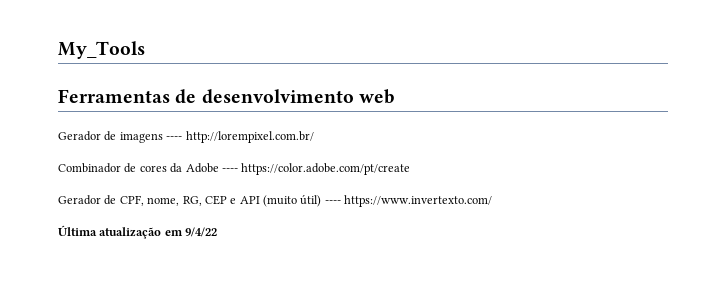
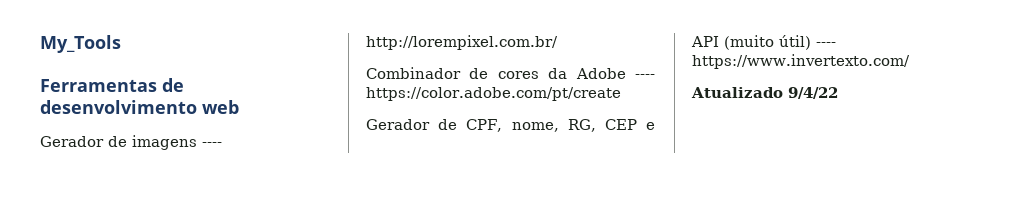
[58,225,183,239] Última atualização em -> [691,87,783,98] Atualizado

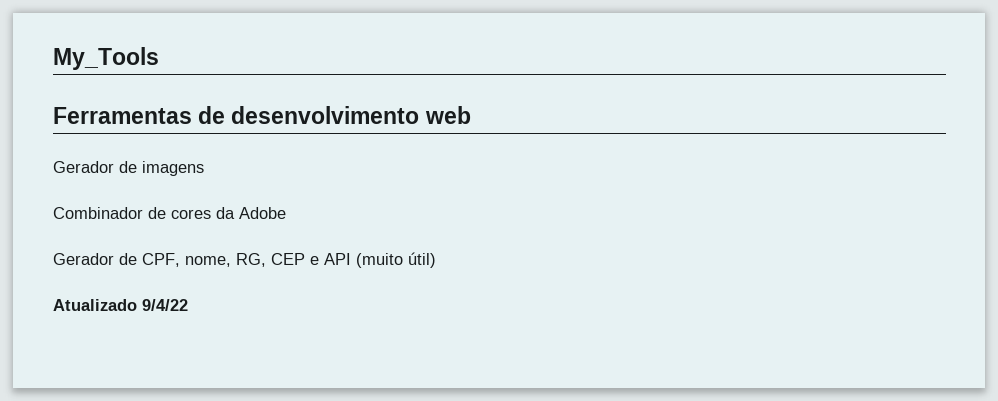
[202,142,222,147] [366,35,558,50] ---- http://lorempixel.com.br/ -> (204, 168) none
[635,74,655,79] [366,87,621,101] ---- https://color.adobe.com/pt/create -> (286, 213) none
[816,42,836,47] [692,54,910,69] ---- https://www.invertexto.com/ -> (436, 260) none

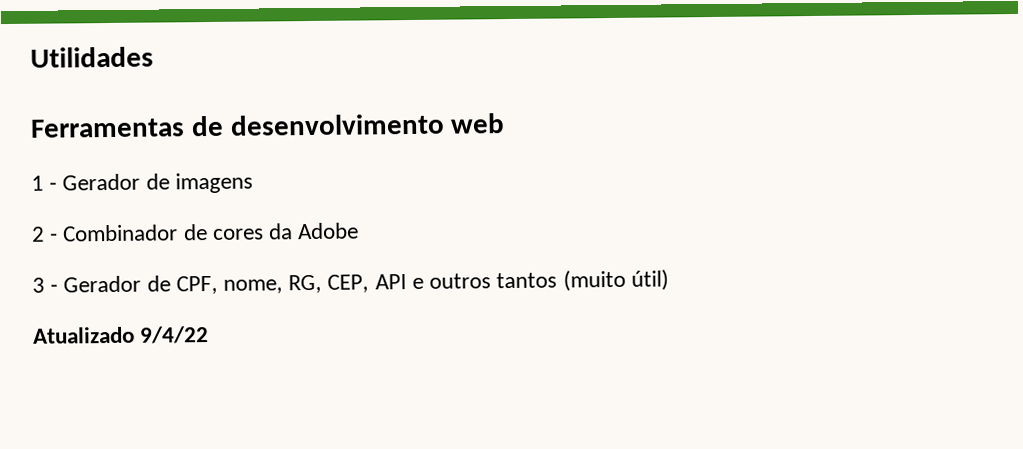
[53,47,159,70] My_Tools -> [30,46,154,68] Utilidades
(471, 115) none -> [31,175,58,191] 1 -
(204, 168) none -> [31,226,59,242] 2 -
(286, 213) none -> [32,277,59,293] 3 -
[271,253,351,265] CEP e API -> [327,272,558,293] CEP, API e outros tantos

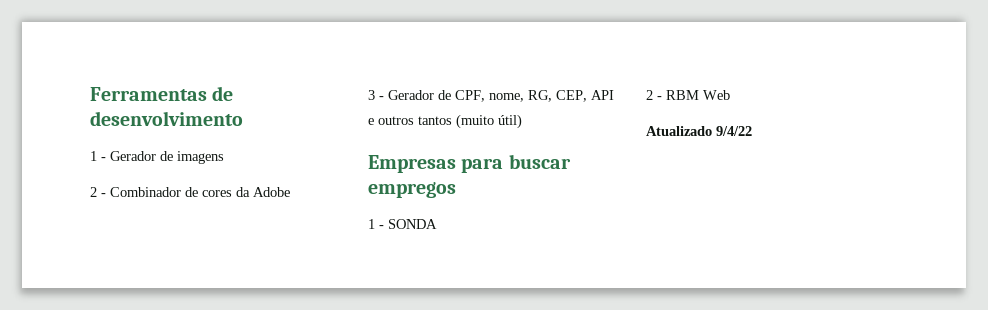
[30,46,154,68] Utilidades // -> (90, 94) none
[450,113,506,134] web -> (243, 118) none
(669, 280) none -> [368,154,571,173] [368,182,456,198] [368,219,437,229] [646,90,730,100] // Empresas para buscar empregos // 1 - SONDA // 2 - RBM Web

